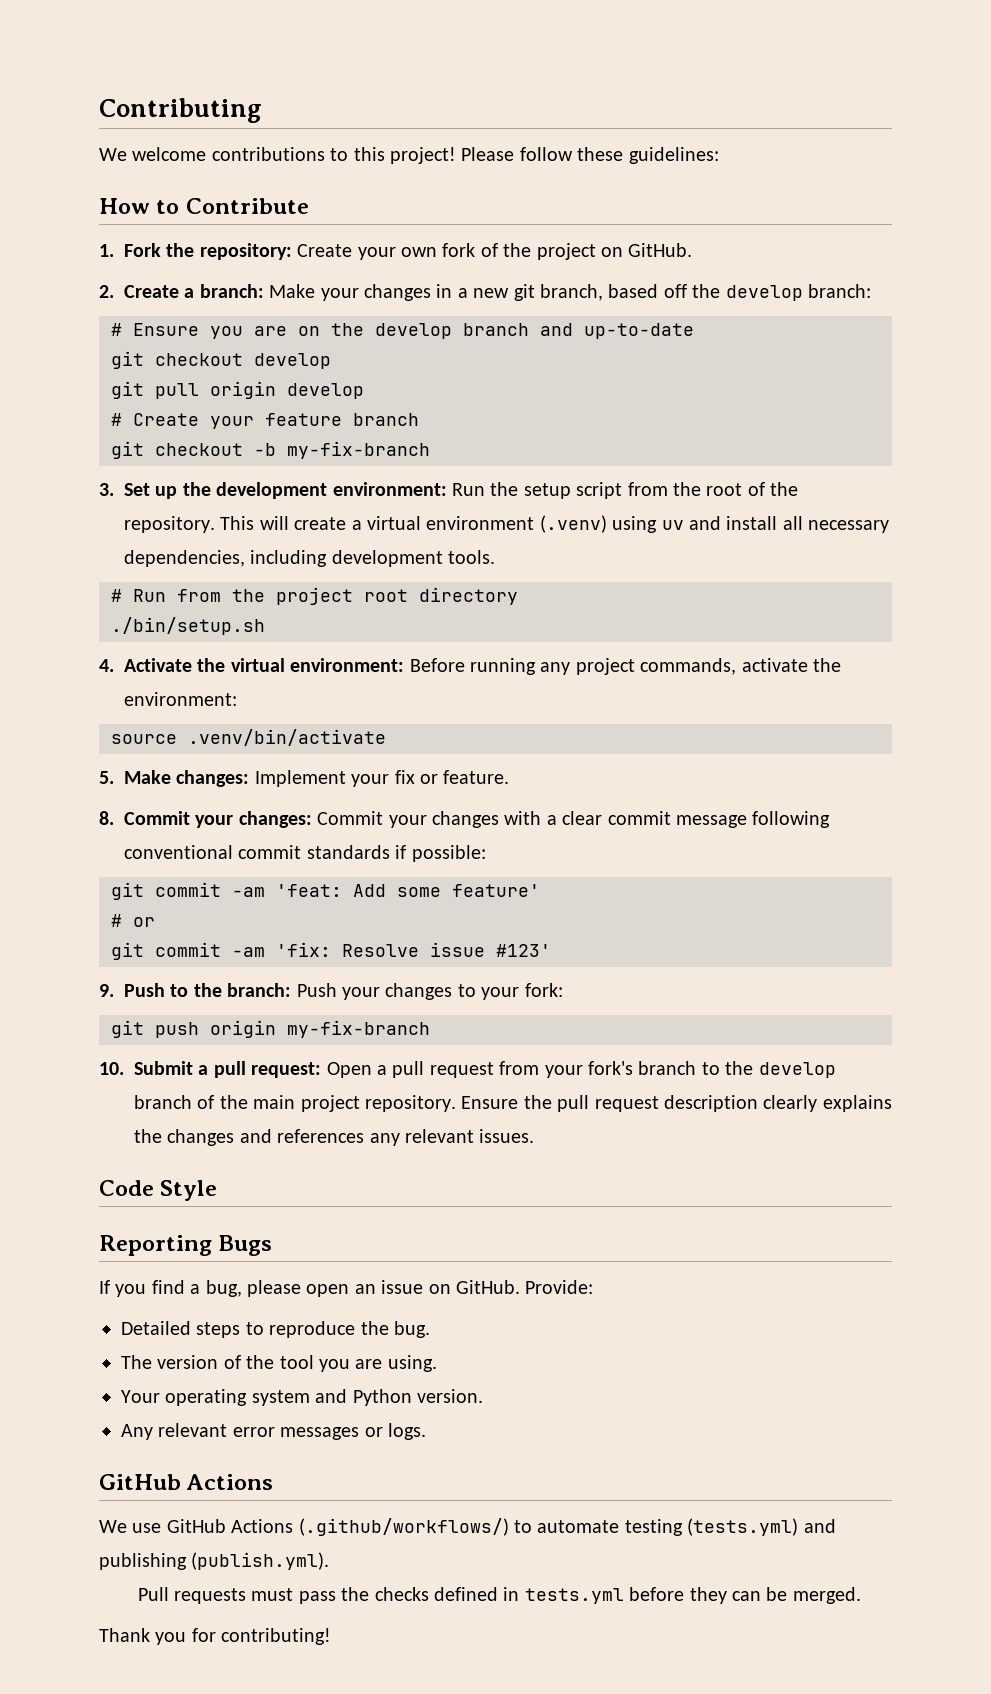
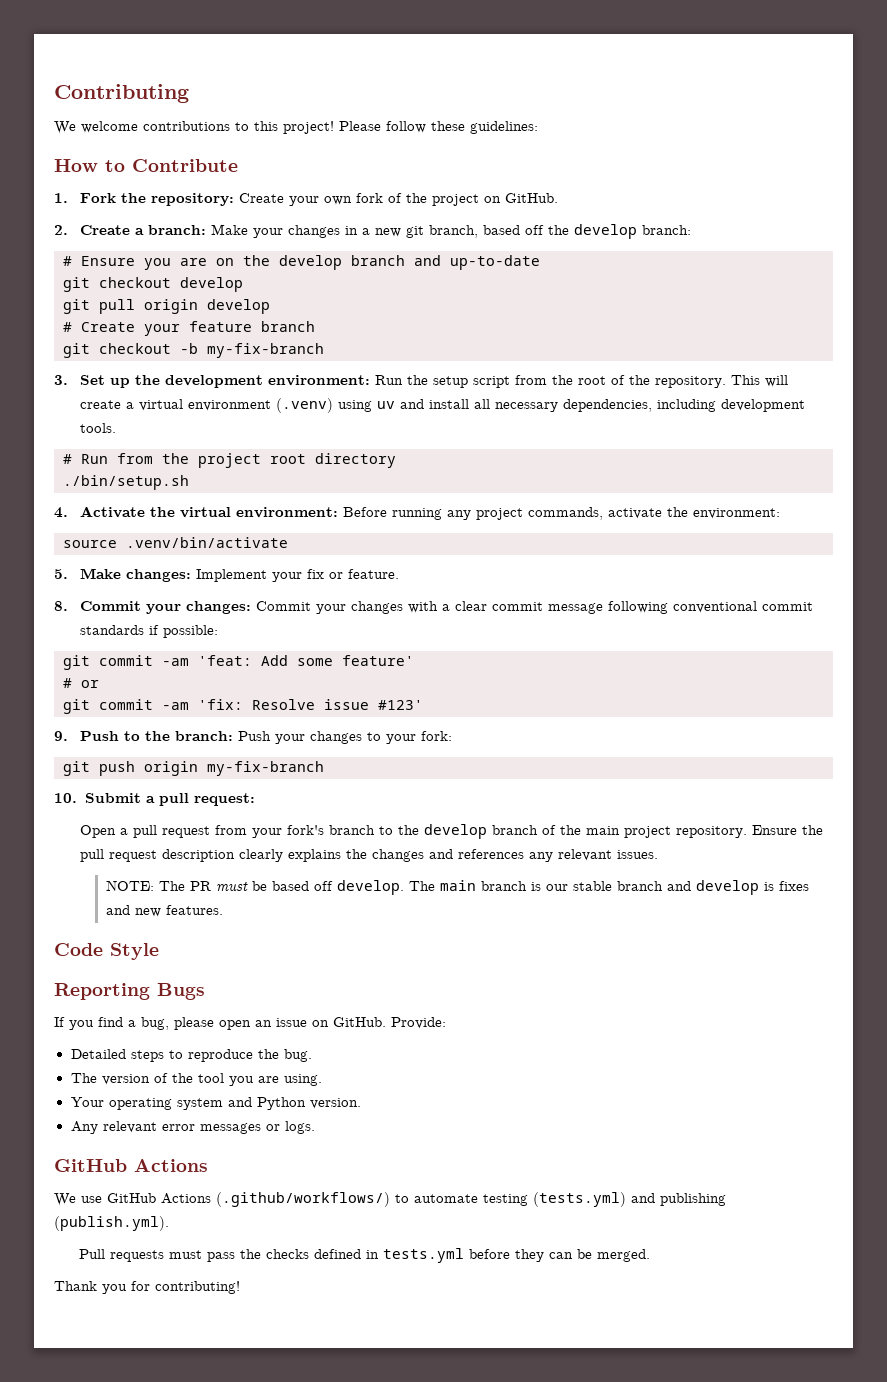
(322, 1070) none -> (255, 799) //
(535, 1136) none -> [105,880,809,895] [105,905,223,917] // NOTE: The PR must be based off develop. The main branch is our stable branch and develop is fixes and new features.

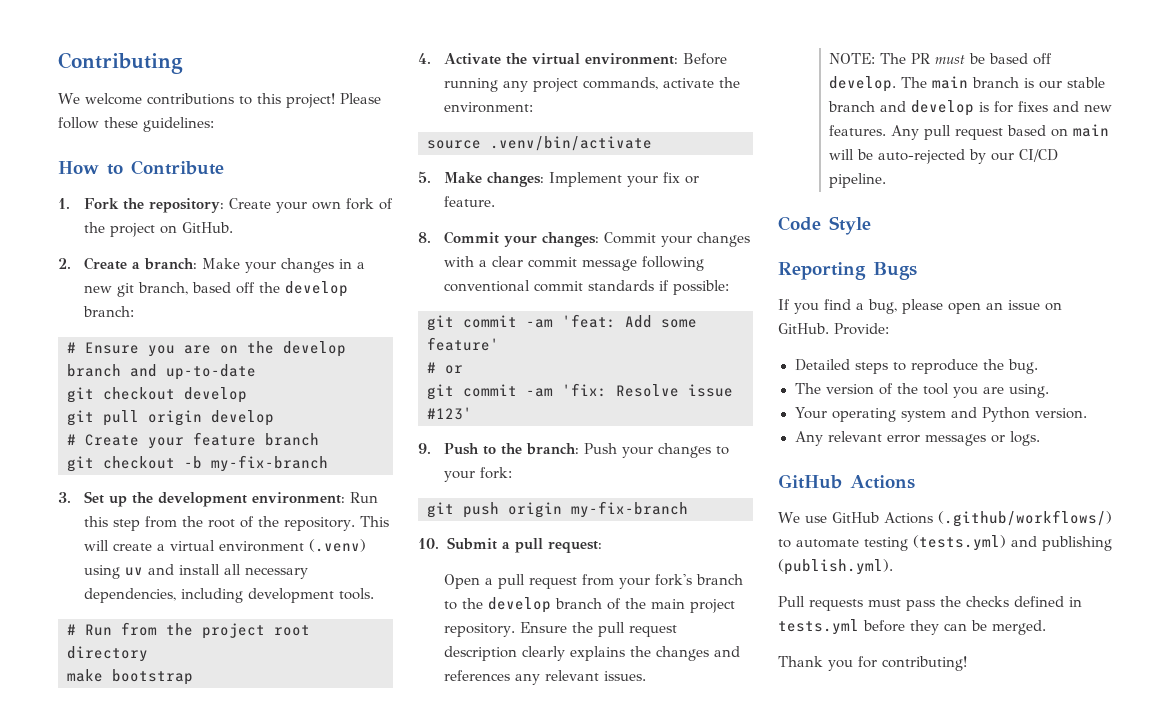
[406,375,510,388] the setup script -> [83,516,140,531] this step
[63,475,189,490] ./bin/setup.sh -> [67,669,193,685] make bootstrap
(774, 886) none -> [994,101,1014,113] for
(223, 910) none -> [891,124,1110,140] [829,149,1059,164] [829,173,887,188] Any pull request based on main will be auto-rejected by our CI/CD pipeline.

